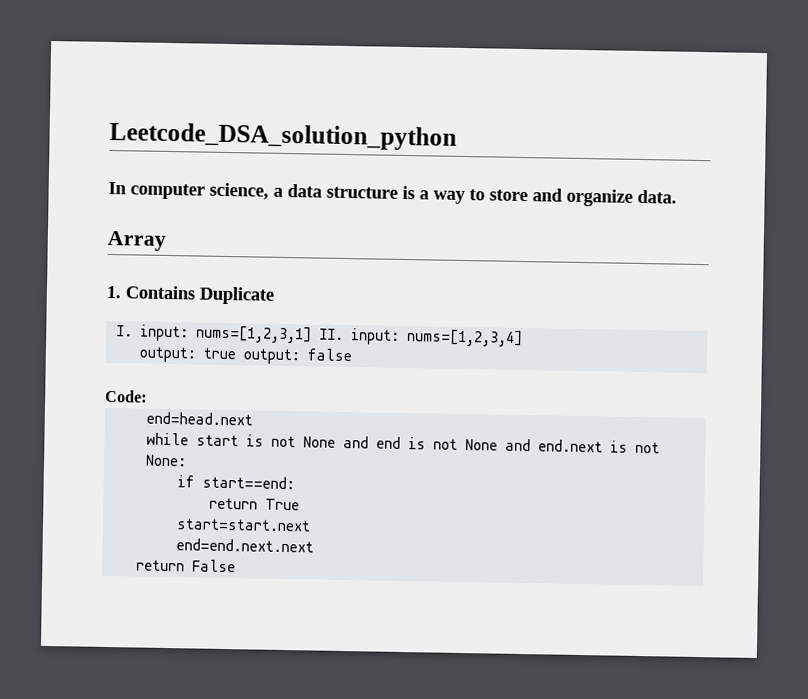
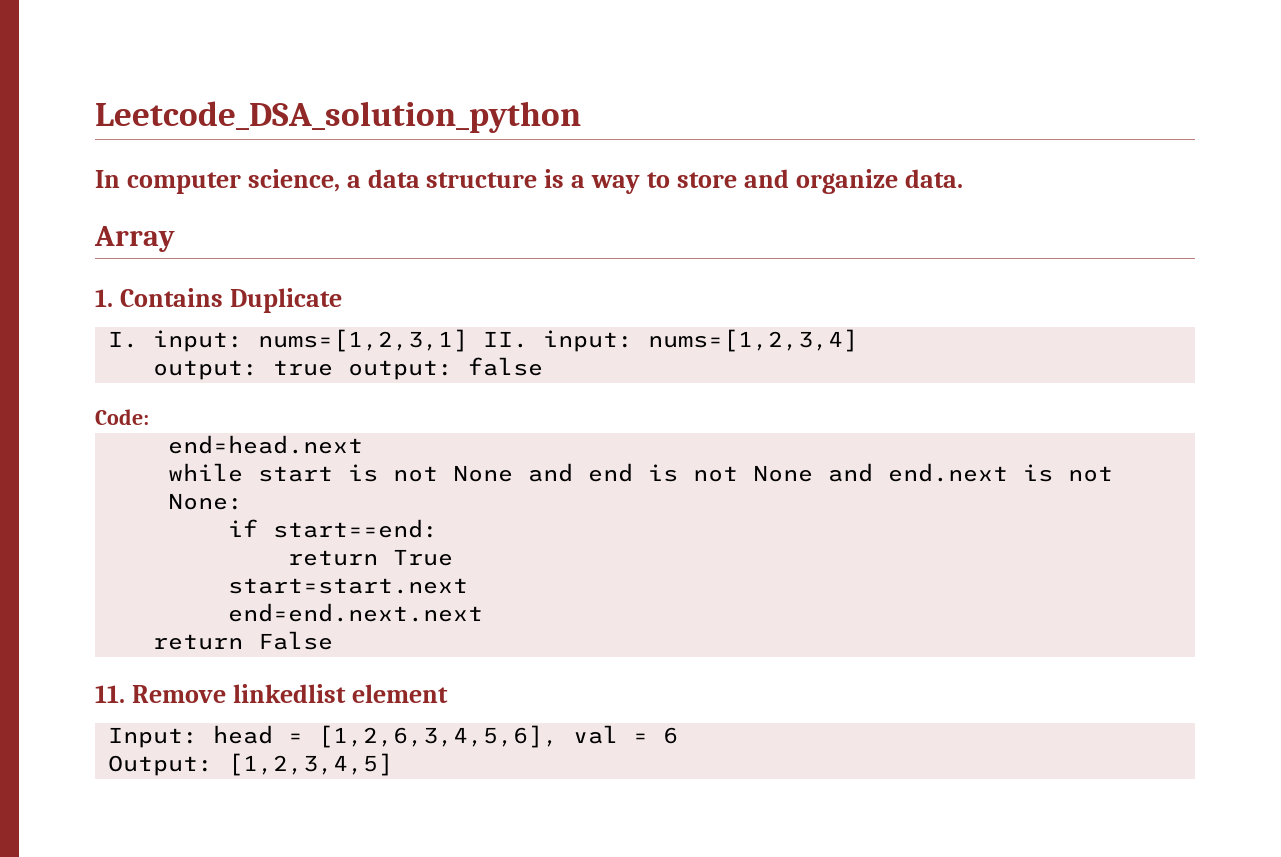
(236, 566) none -> [95,684,448,703] [108,725,679,748] [108,753,394,776] // 11. Remove linkedlist element // Input: head = [1,2,6,3,4,5,6], val = 6 // Output: [1,2,3,4,5]

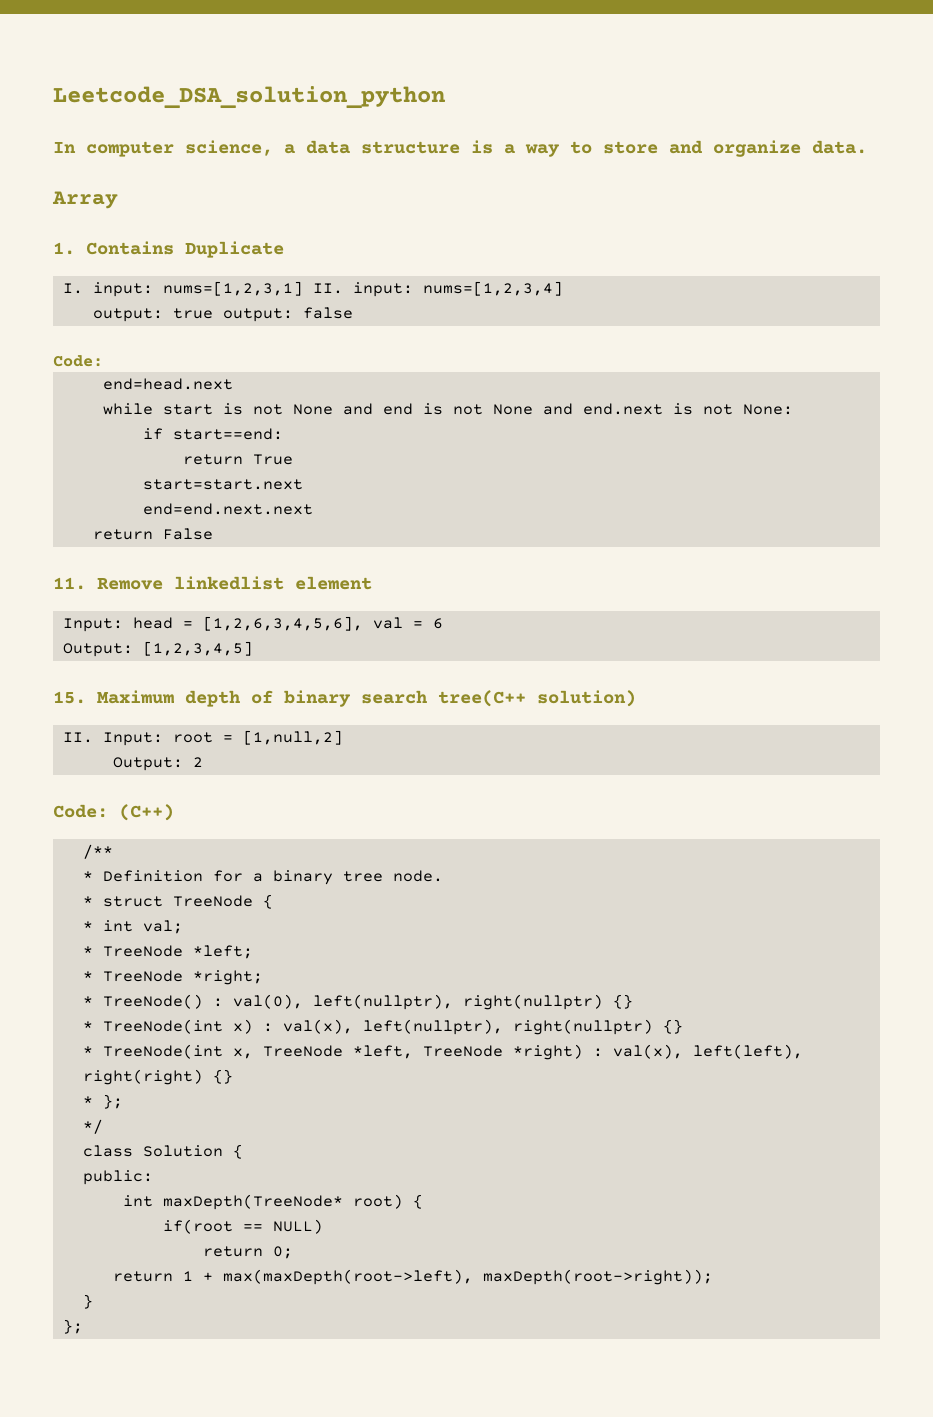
(394, 764) none -> [53,690,636,707] [63,730,344,746] [113,757,204,771] [53,804,174,821] [83,844,114,859] [83,870,444,885] [83,894,274,909] [83,920,184,934] [83,945,254,959] [83,970,264,985] [83,994,634,1010] [83,1019,684,1035] [83,1044,804,1060] [83,1069,234,1085] [83,1094,124,1109] [83,1119,104,1134] [83,1144,244,1159] [83,1170,154,1185] [123,1194,424,1210] [163,1219,324,1234] [203,1246,294,1259] [113,1269,714,1285] [83,1294,94,1309] [63,1319,84,1334] // 15. Maximum depth of binary search tree(C++ solution) // II. Input: root = [1,null,2] // Output: 2 // Code: (C++) // /** // * Definition for a binary tree node. // * struct TreeNode { // * int val; // * TreeNode *left; // * TreeNode *right; // * TreeNode() : val(0), left(nullptr), right(nullptr) {} // * TreeNode(int x) : val(x), left(nullptr), right(nullptr) {} // * TreeNode(int x, TreeNode *left, TreeNode *right) : val(x), left(left), right(right) {} // * }; // */ // class Solution { // public: // int maxDepth(TreeNode* root) { // if(root == NULL) // return 0; // return 1 + max(maxDepth(root->left), maxDepth(root->right)); // } // };

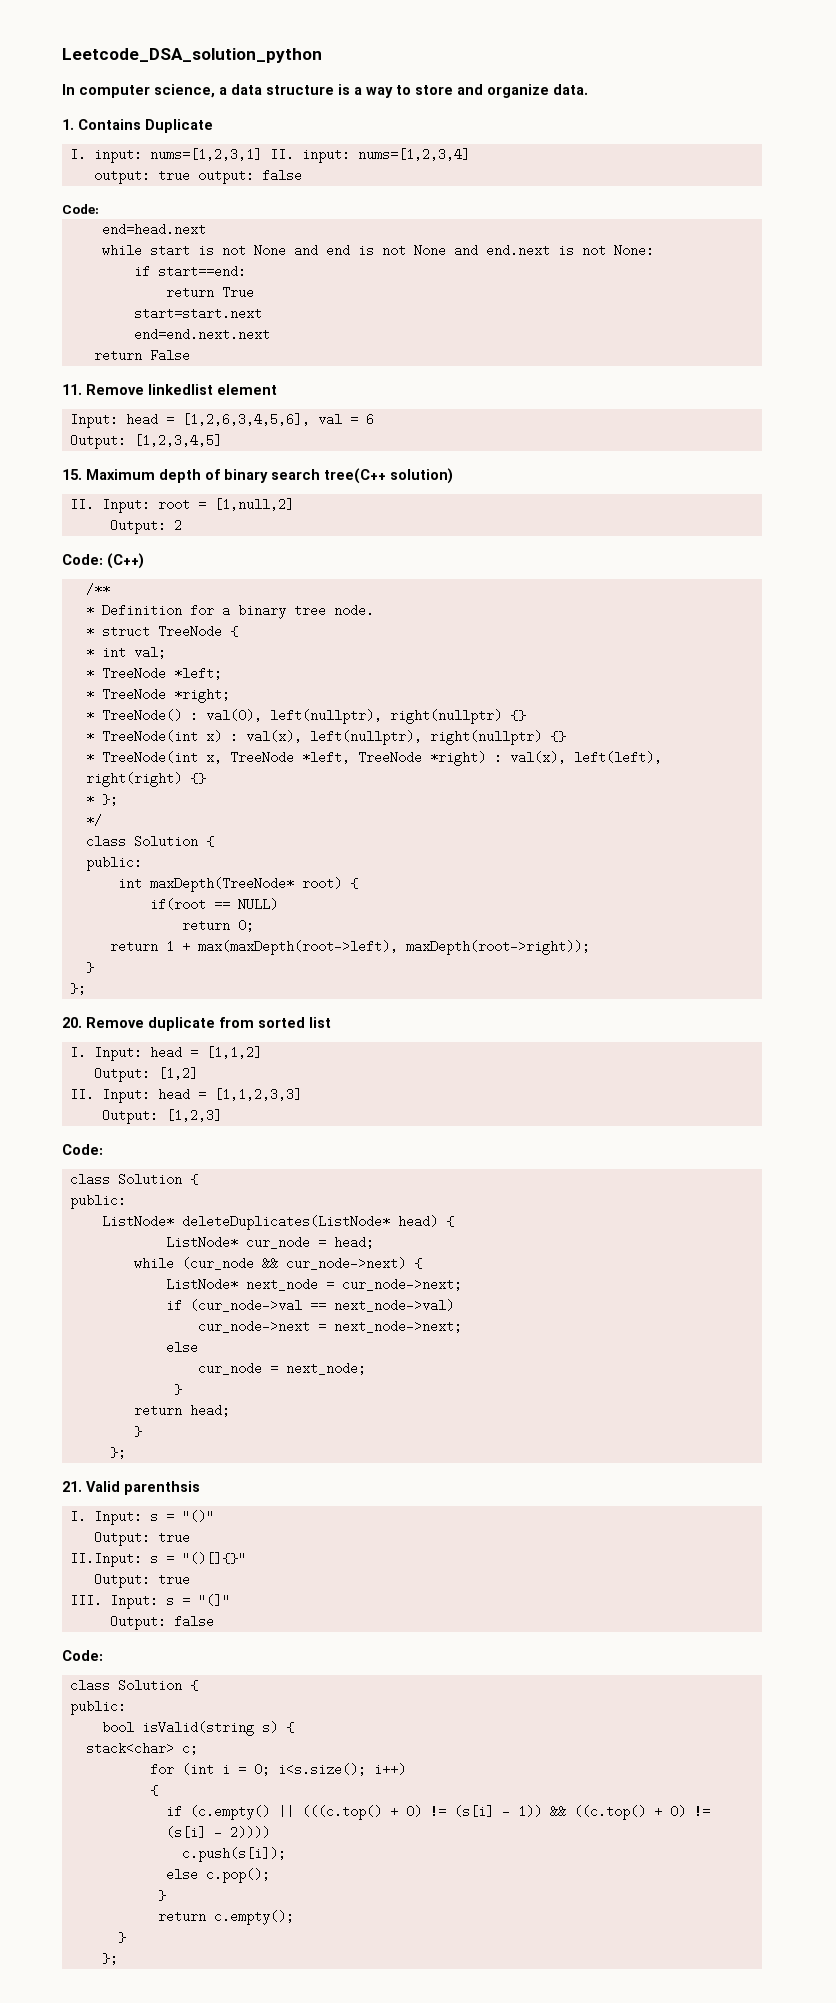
[52,191,118,209] // Array -> (588, 89) none
(84, 1326) none -> [62,1017,331,1031] [70,1046,263,1061] [94,1067,199,1082] [70,1088,303,1103] [102,1109,223,1124] [62,1144,103,1155] [70,1173,199,1186] [70,1194,127,1209] [102,1215,455,1230] [166,1236,375,1249] [134,1257,423,1270] [166,1278,463,1291] [166,1299,455,1312] [198,1320,463,1333] [166,1341,199,1354] [198,1362,367,1375] [174,1384,183,1395] [134,1404,231,1417] [134,1426,143,1437] [110,1446,127,1459] [62,1481,200,1495] [70,1510,215,1525] [94,1531,191,1546] [70,1552,247,1567] [94,1573,191,1588] [70,1594,231,1609] [110,1615,215,1630] [62,1650,103,1661] [70,1679,199,1692] [70,1700,127,1715] [102,1721,295,1736] [86,1742,199,1755] [150,1763,407,1776] [150,1785,159,1796] [166,1805,711,1820] [166,1826,271,1839] [182,1847,287,1862] [166,1868,271,1883] [158,1890,167,1901] [158,1910,295,1925] [118,1932,127,1943] [102,1952,119,1965] // 20. Remove duplicate from sorted list // I. Input: head = [1,1,2] // Output: [1,2] // II. Input: head = [1,1,2,3,3] // Output: [1,2,3] // Code: // class Solution { // public: // ListNode* deleteDuplicates(ListNode* head) { // ListNode* cur_node = head; // while (cur_node && cur_node->next) { // ListNode* next_node = cur_node->next; // if (cur_node->val == next_node->val) // cur_node->next = next_node->next; // else // cur_node = next_node; // } // return head; // } // }; // 21. Valid parenthsis // I. Input: s = "()" // Output: true // II.Input: s = "()[]{}" // Output: true // III. Input: s = "(]" // Output: false // Code: // class Solution { // public: // bool isValid(string s) { // stack<char> c; // for (int i = 0; i<s.size(); i++) // { // if (c.empty() || (((c.top() + 0) != (s[i] - 1)) && ((c.top() + 0) != (s[i] - 2)))) // c.push(s[i]); // else c.pop(); // } // return c.empty(); // } // };

